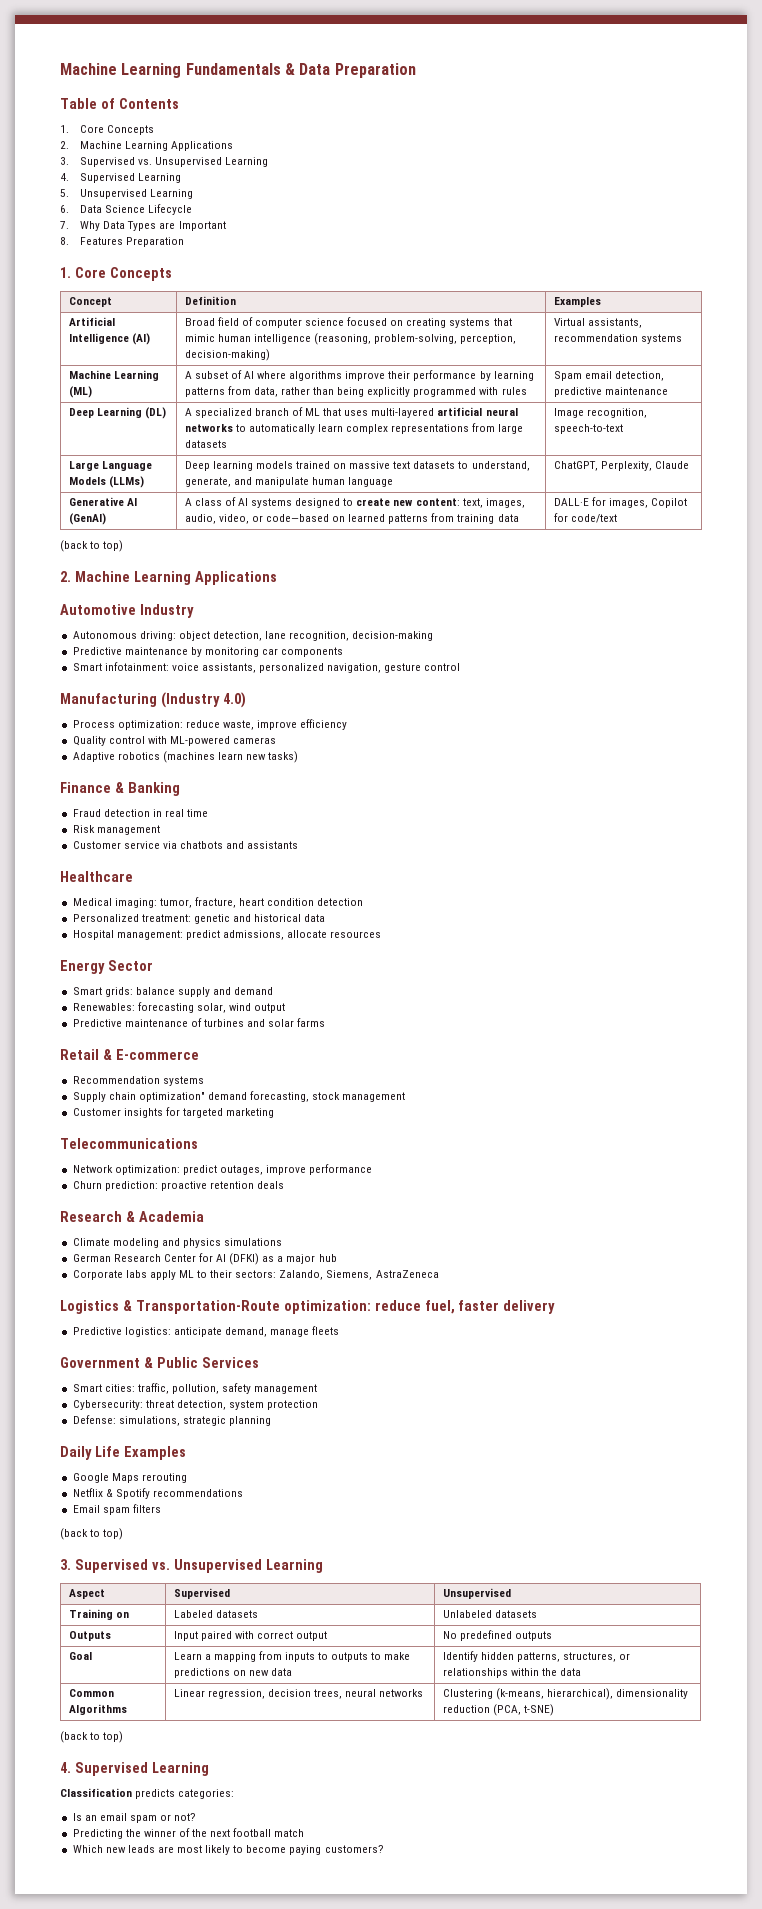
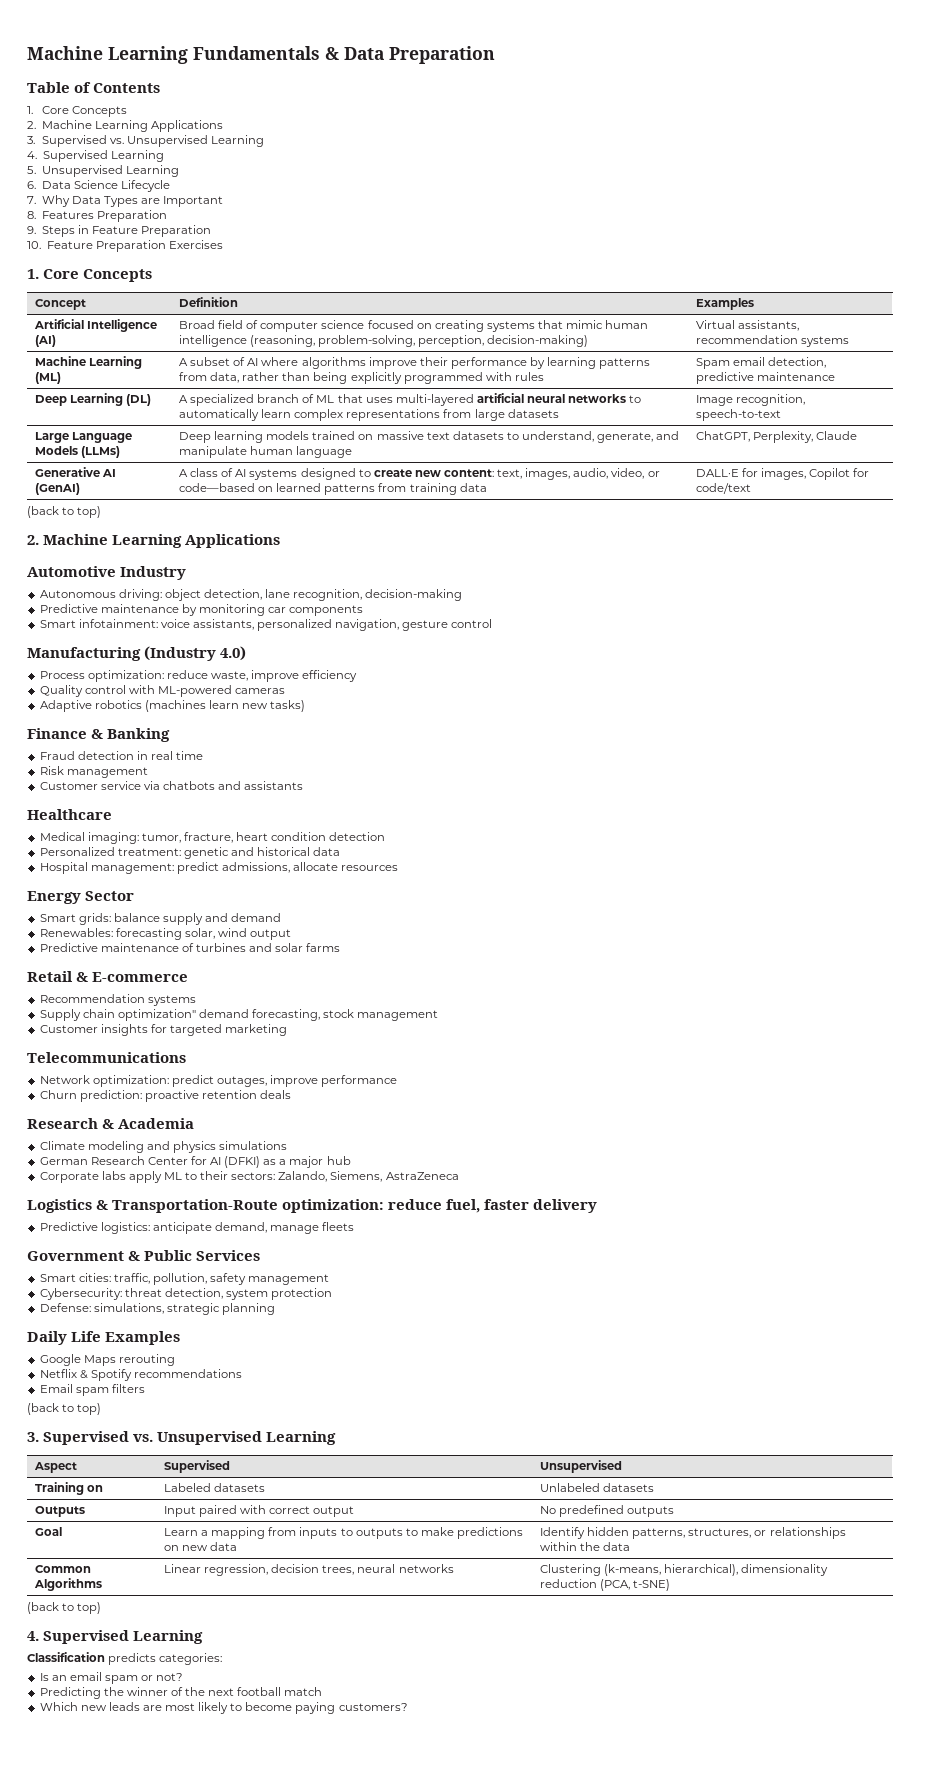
(185, 242) none -> [27,225,212,237] [27,240,223,252] // 9. Steps in Feature Preparation // 10. Feature Preparation Exercises

